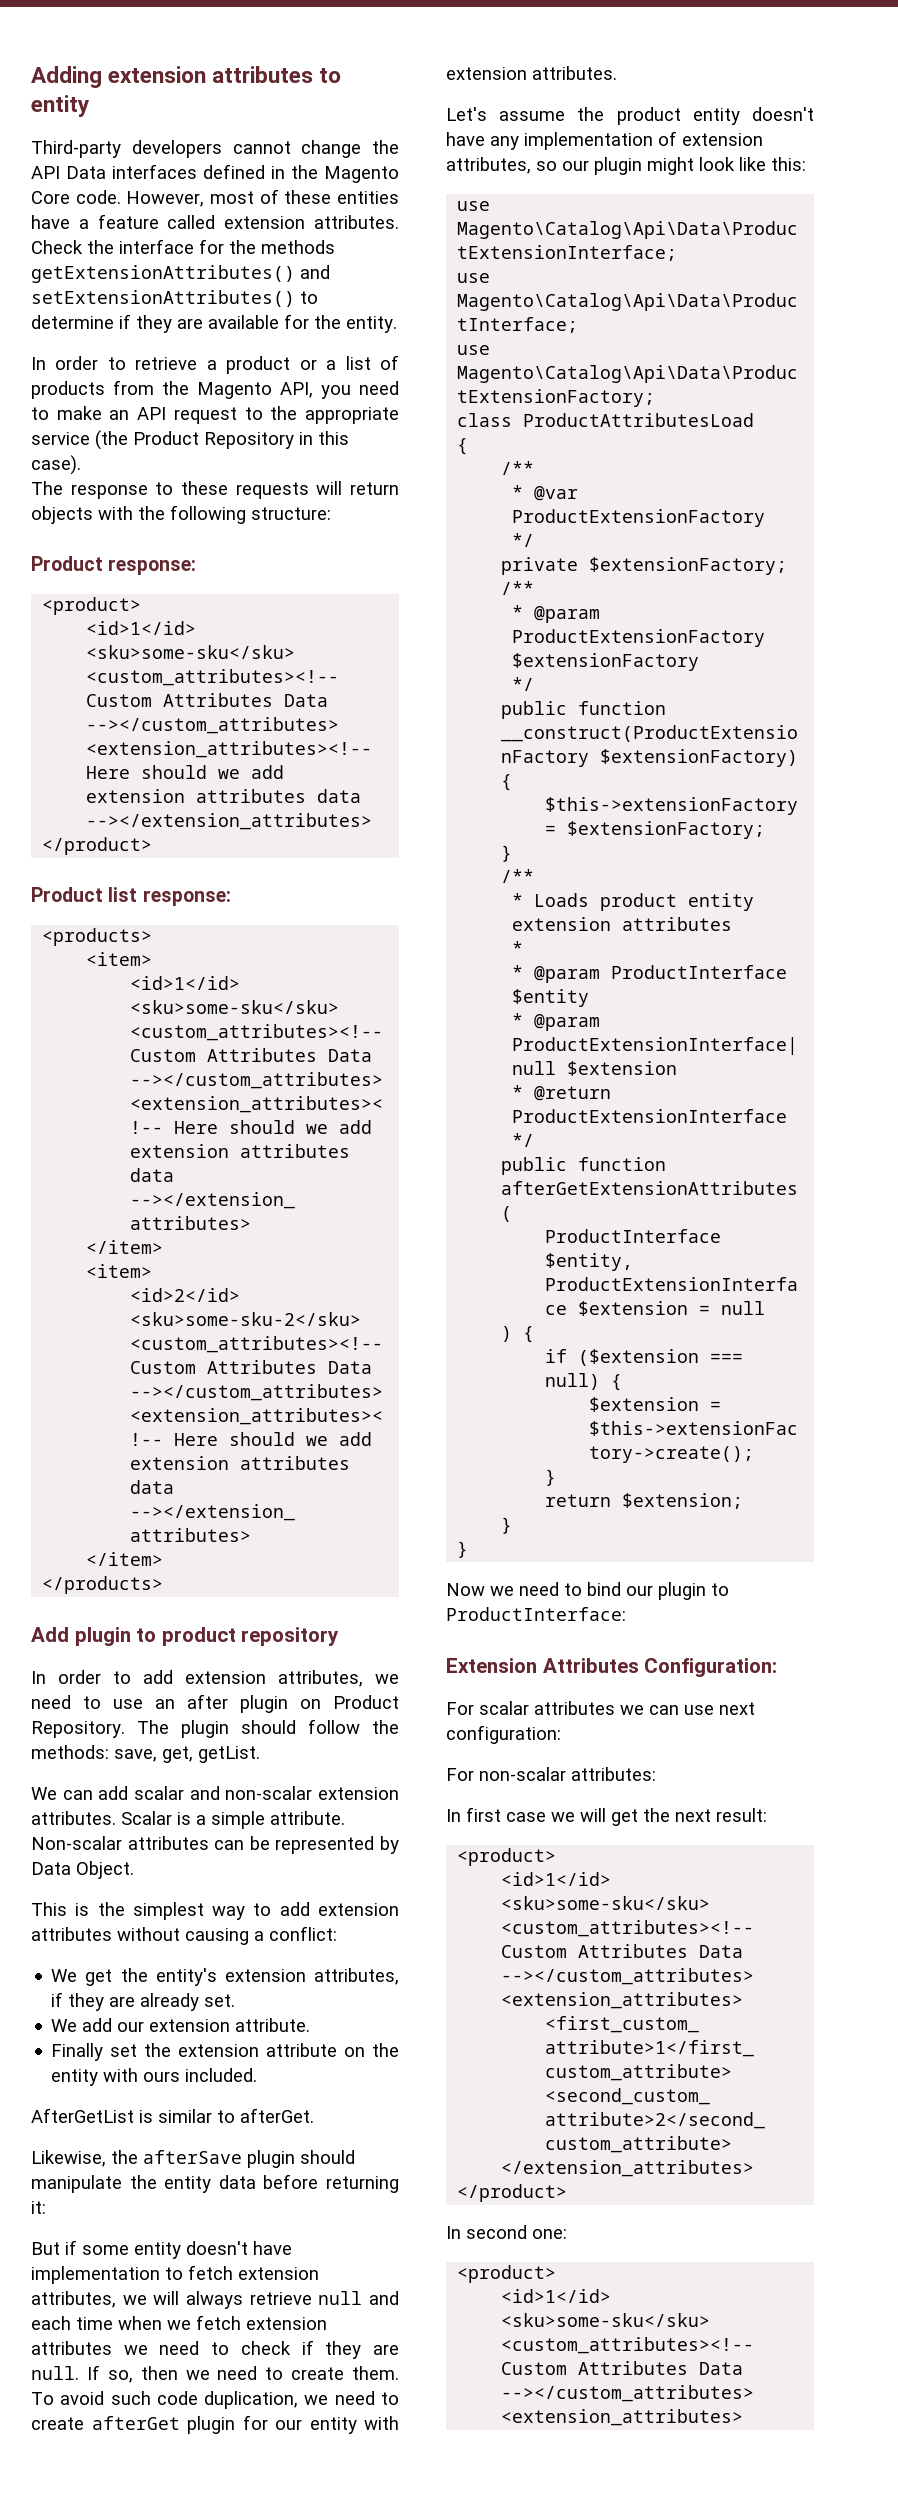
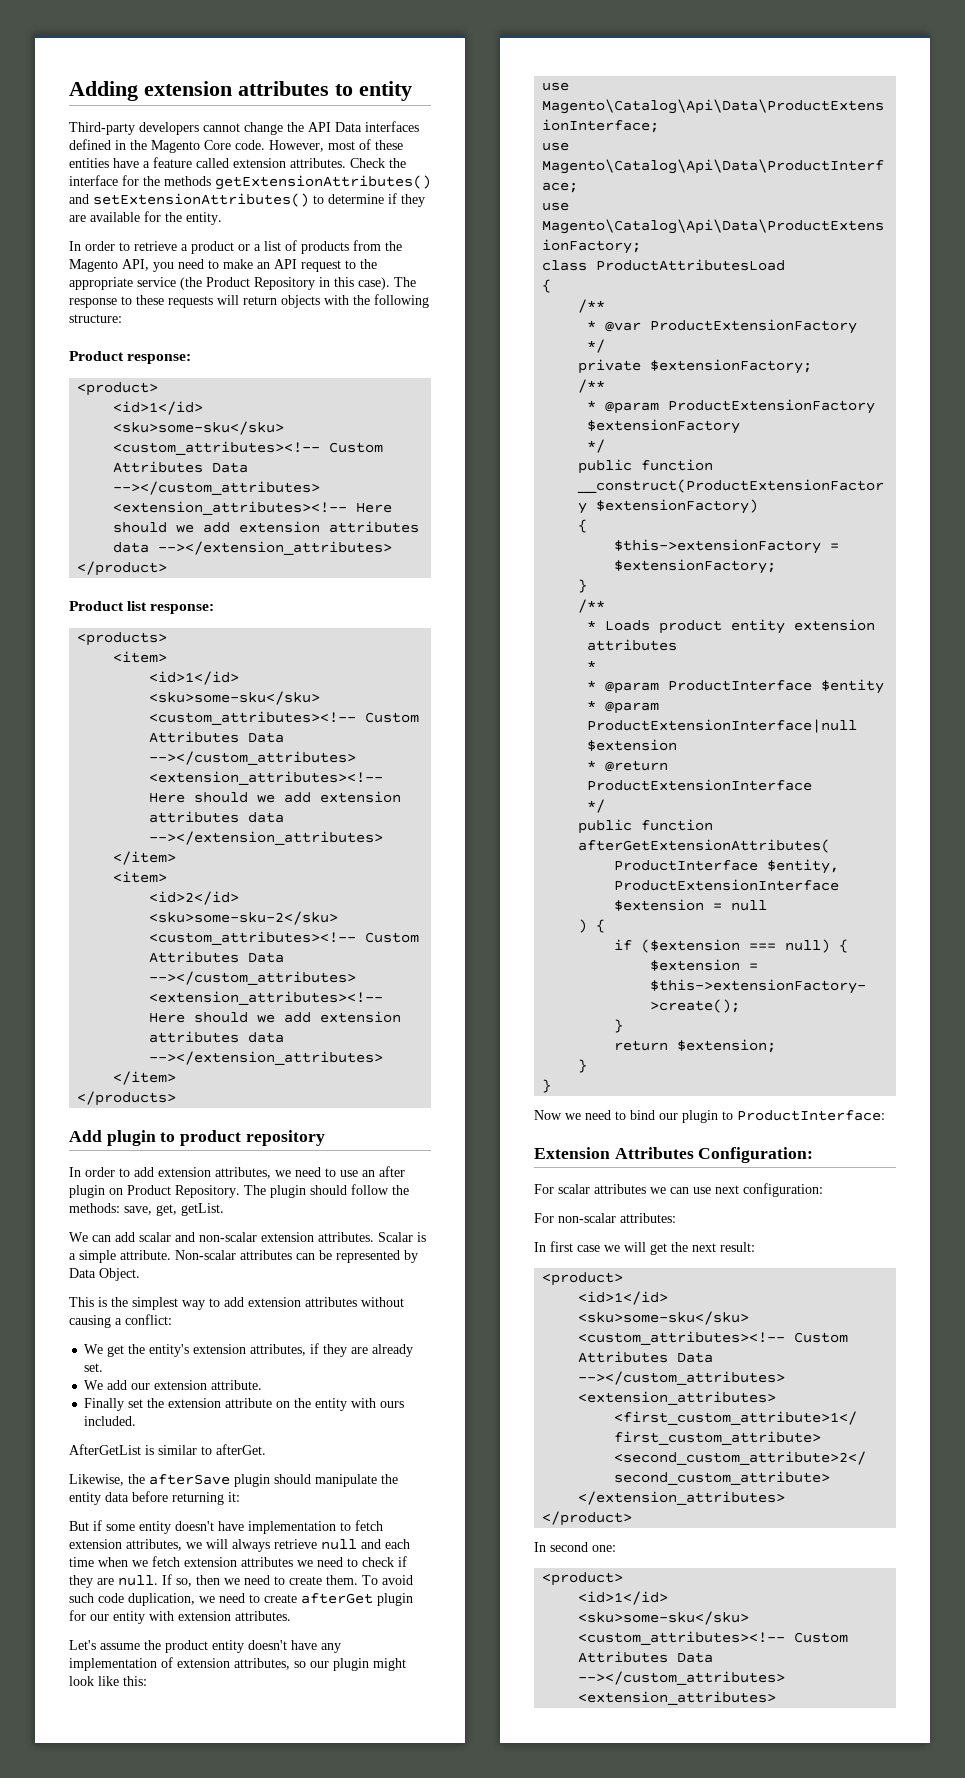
(81, 465) // -> (390, 283) none

